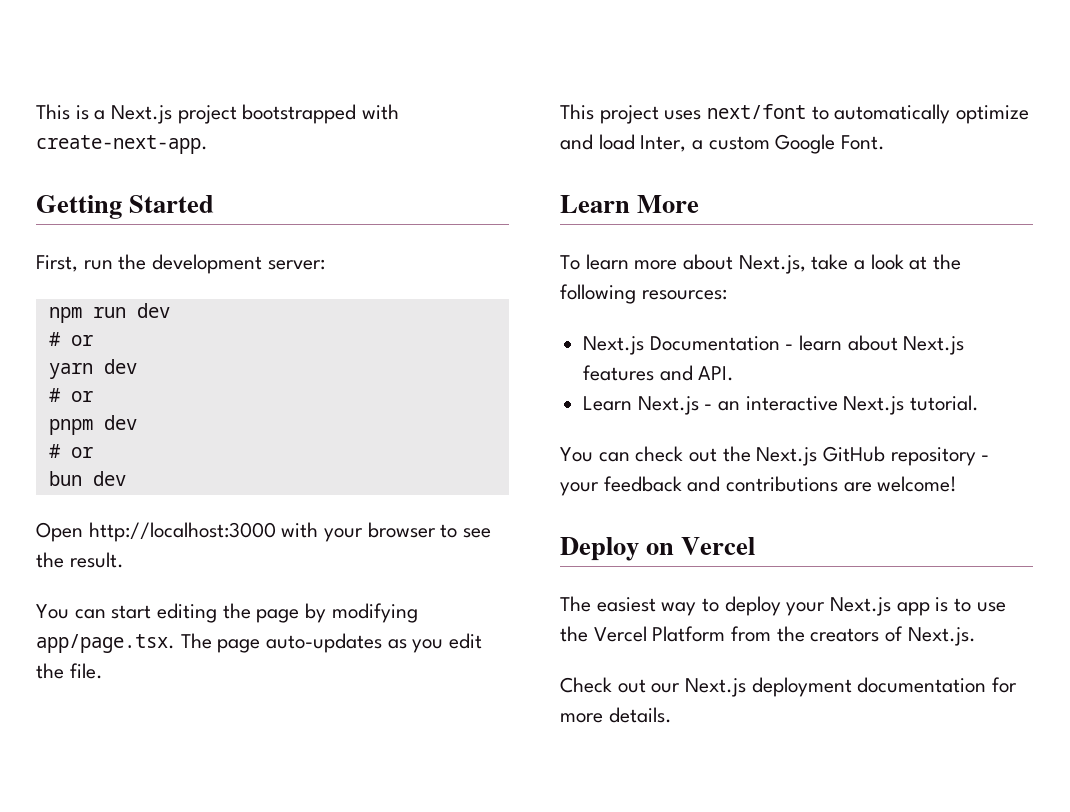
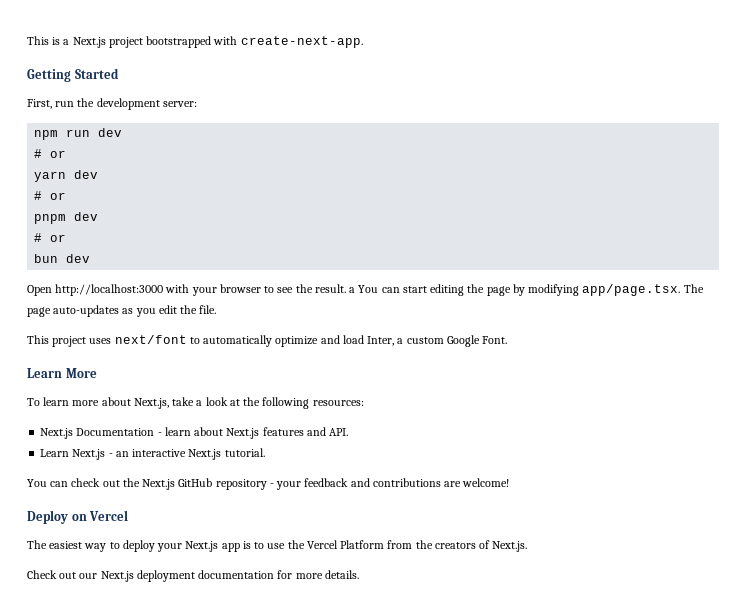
(124, 560) // -> [349,287,356,293] a

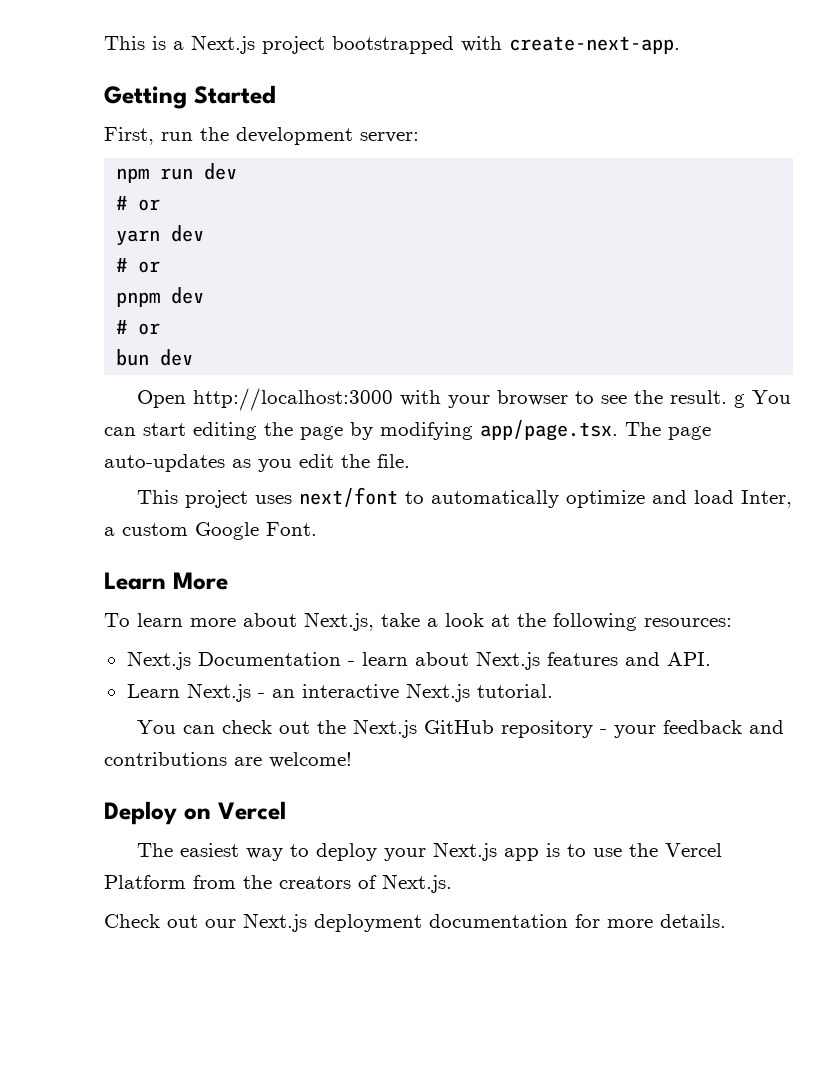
[349,287,356,293] a -> [733,394,745,408] g

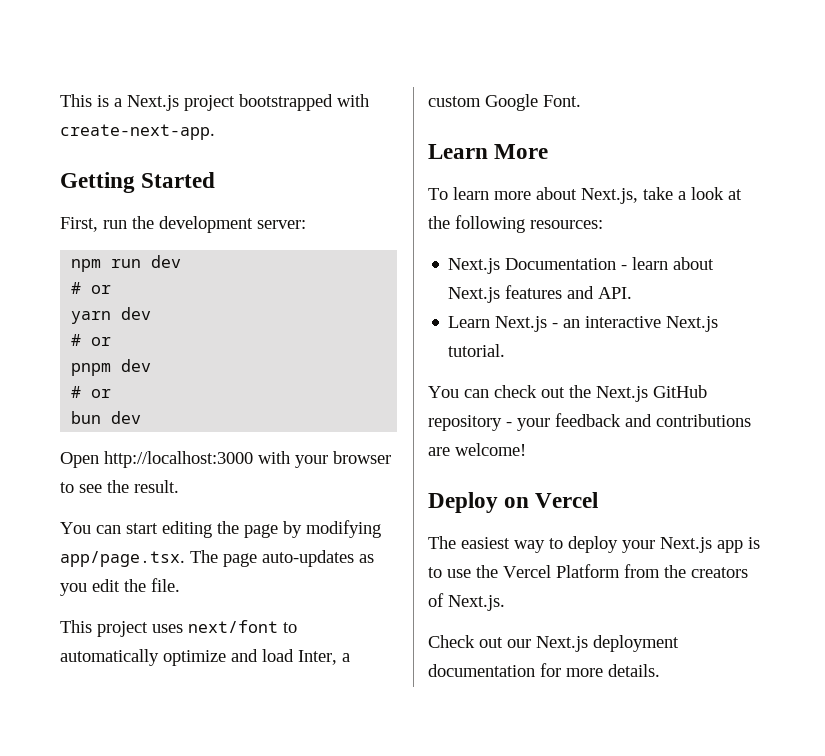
[733,394,745,408] g -> (179, 486) //

